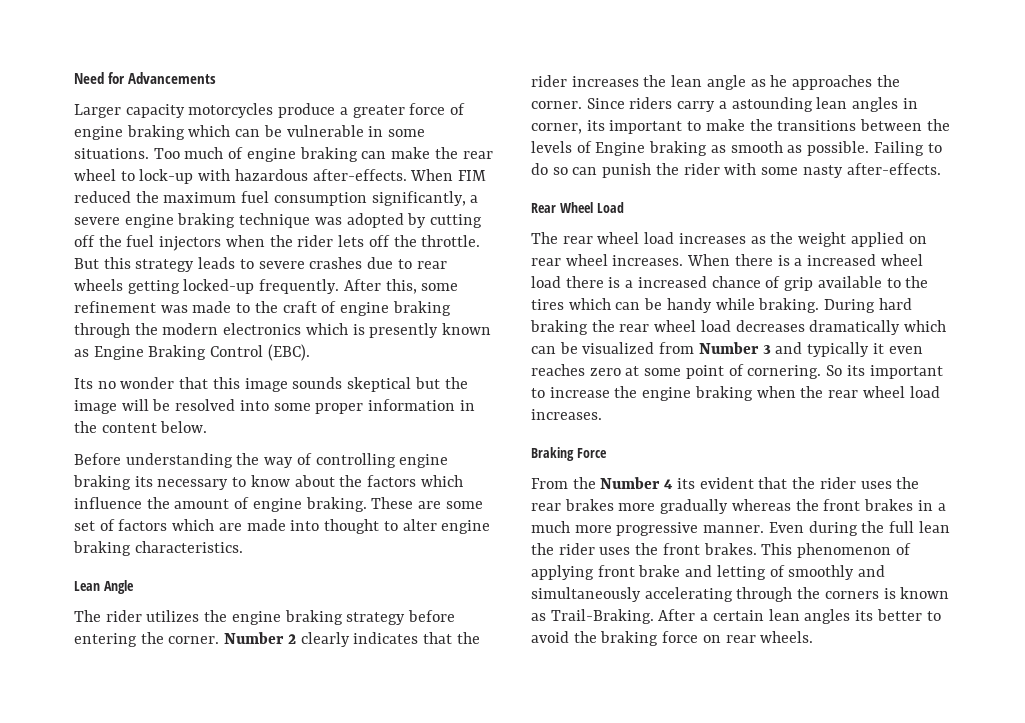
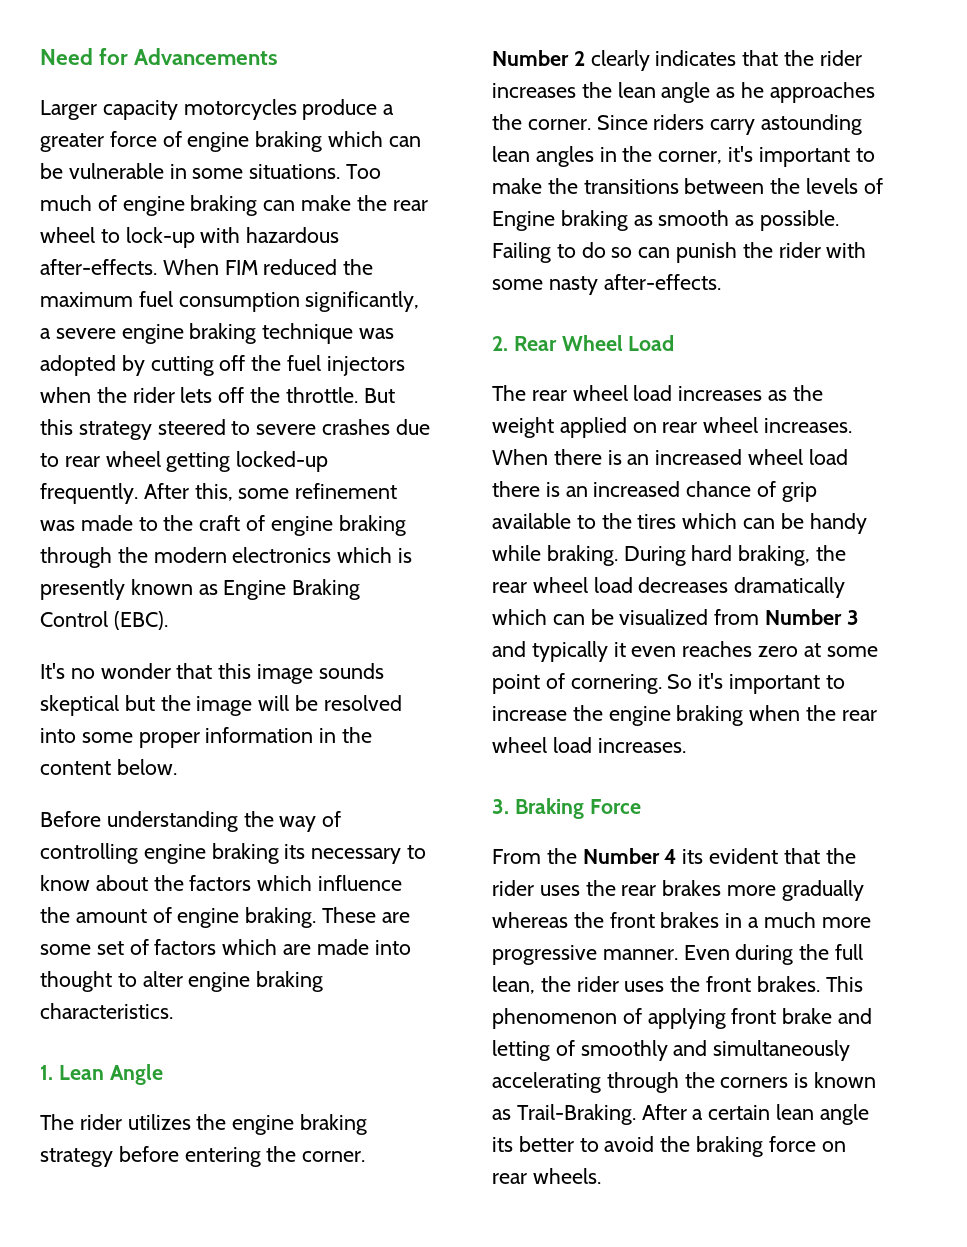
[198,257,236,269] leads -> [157,419,226,435] steered
[74,279,123,291] wheels -> [105,451,161,467] wheel
[74,378,93,389] Its -> [40,663,65,679] It's
(243, 547) none -> [40,1065,53,1080] 1.
[718,101,727,109] a -> (756, 127) none
[531,120,605,134] corner, its -> [622,146,754,164] the corner, it's
(941, 169) none -> [492,336,508,351] 2.
[794,258,803,266] a -> [627,454,650,465] an
[625,280,634,288] a -> [565,486,588,497] an
[530,320,588,335] braking -> [738,545,811,566] braking,
[846,365,865,376] its -> [698,673,724,689] it's
(602, 414) none -> [492,799,509,814] 3.
[918,521,950,533] lean -> [492,976,535,994] lean,
[804,609,851,624] angles -> [819,1104,869,1125] angle

